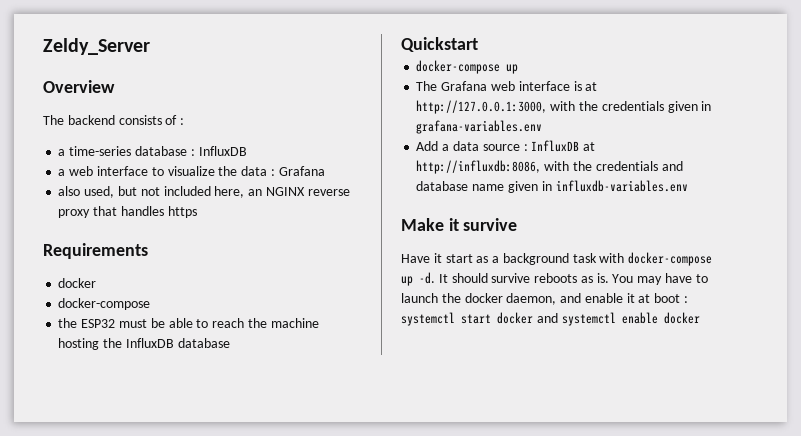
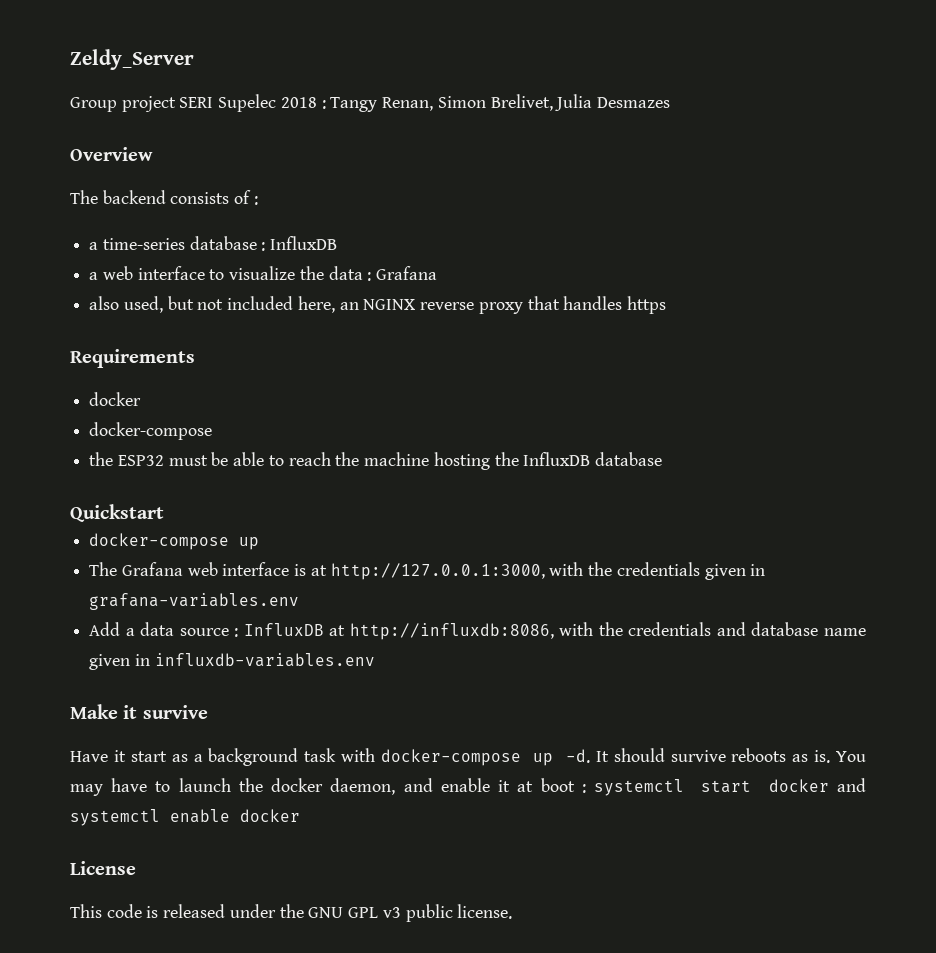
(150, 46) none -> [70,94,670,112] // Group project SERI Supelec 2018 : Tangy Renan, Simon Brelivet, Julia Desmazes
(700, 318) none -> [70,861,136,875] [70,904,513,922] // License // This code is released under the GNU GPL v3 public license.

